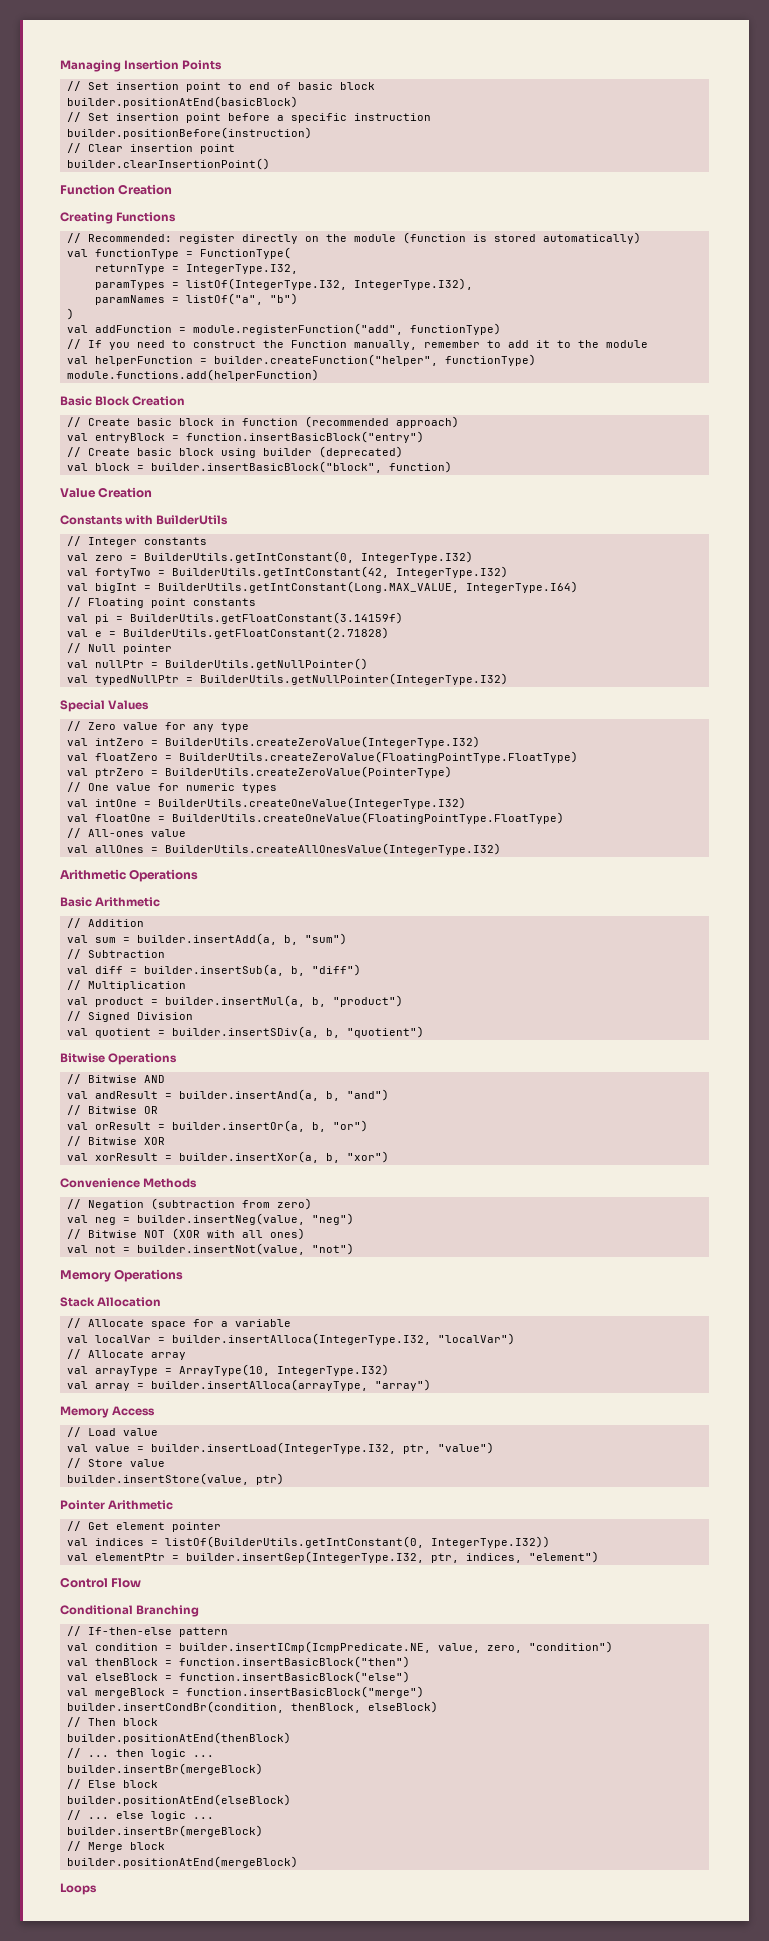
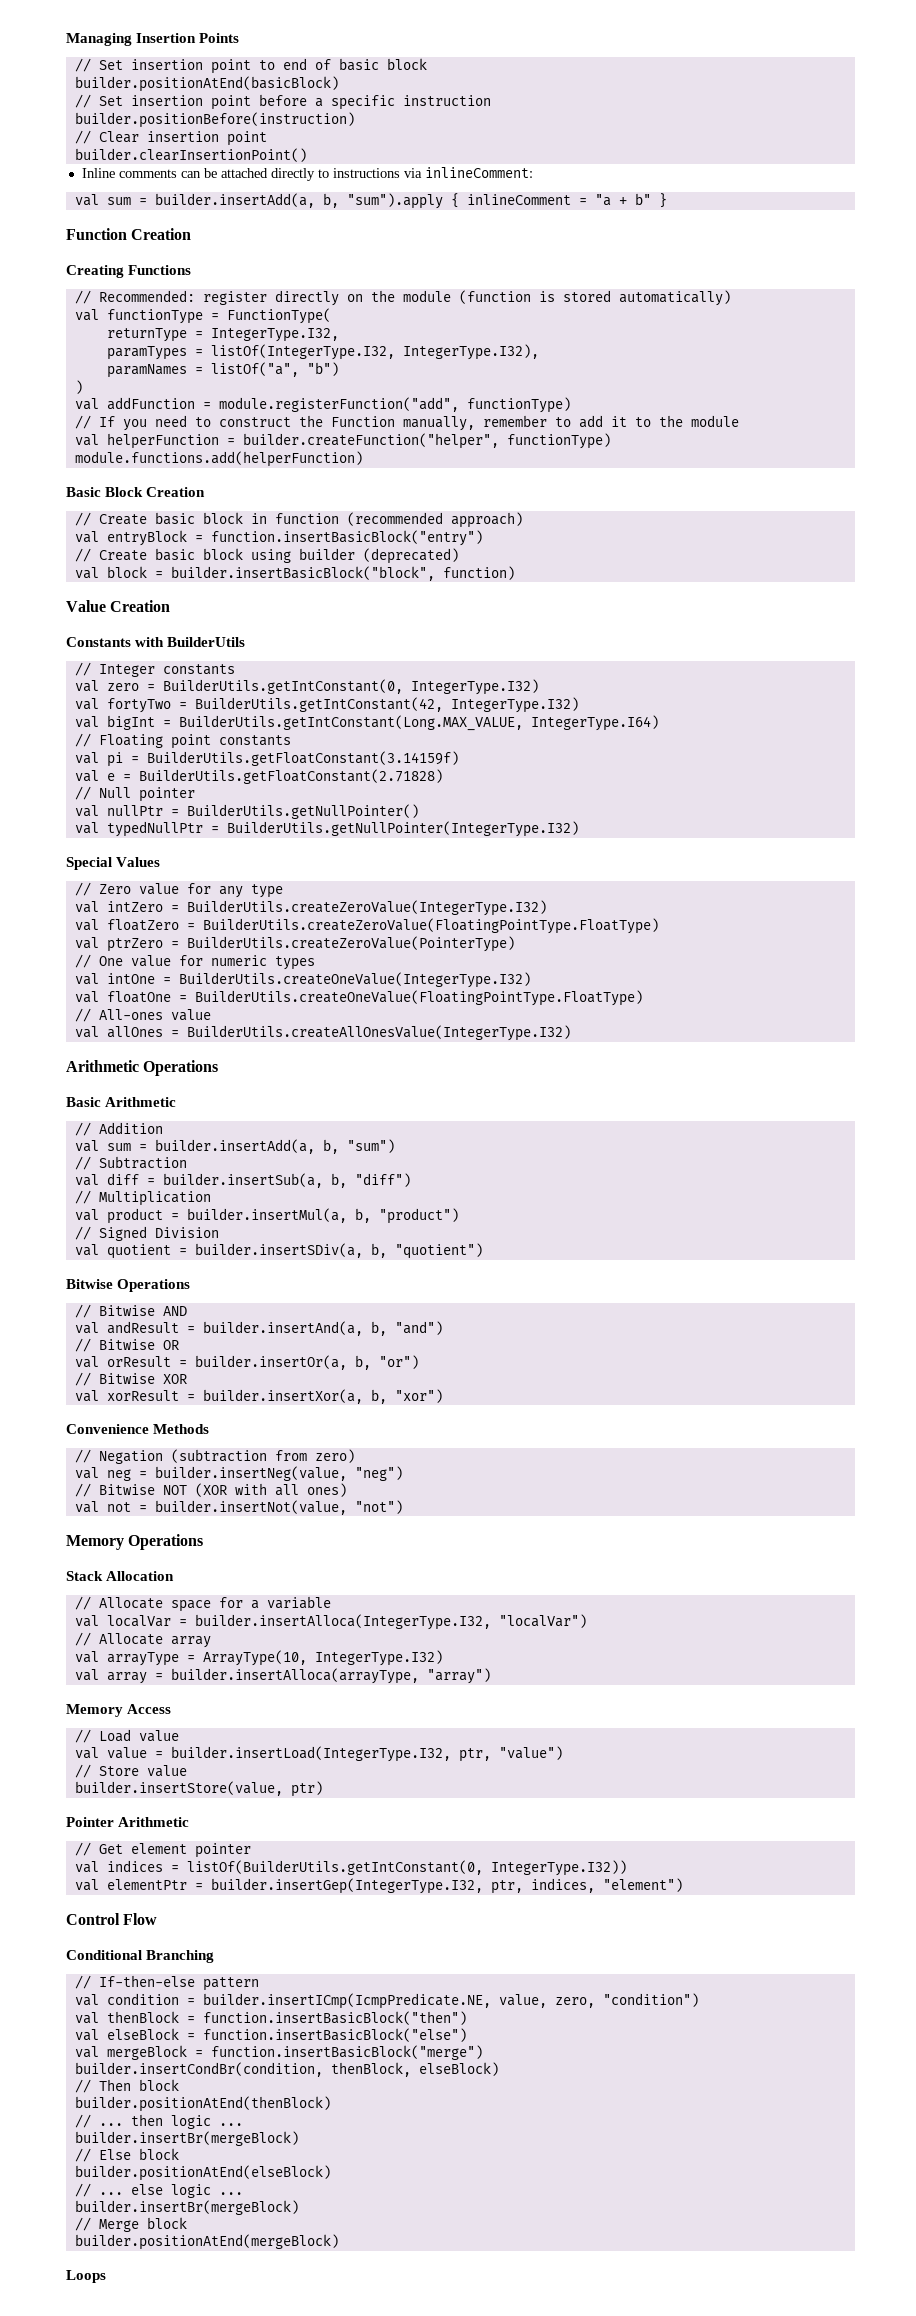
(270, 164) none -> [81,167,533,181] [74,193,667,209] // Inline comments can be attached directly to instructions via inlineComment: // val sum = builder.insertAdd(a, b, "sum").apply { inlineComment = "a + b" }

